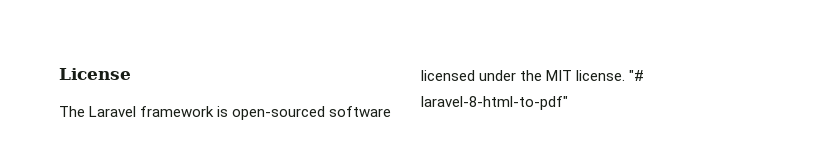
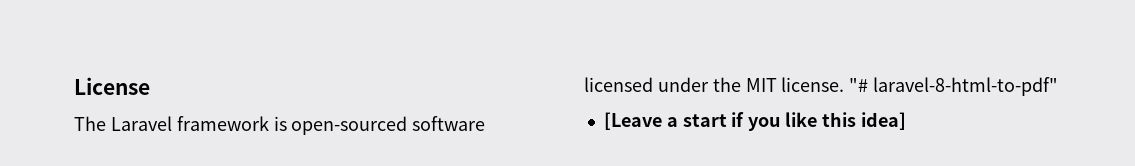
(568, 103) none -> [603,112,906,131] // [Leave a start if you like this idea]

